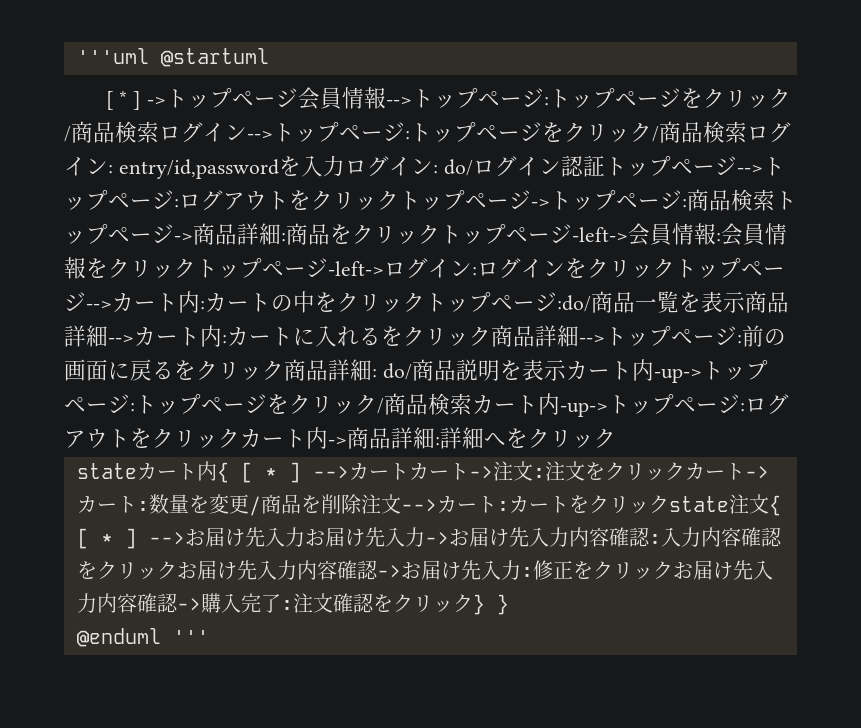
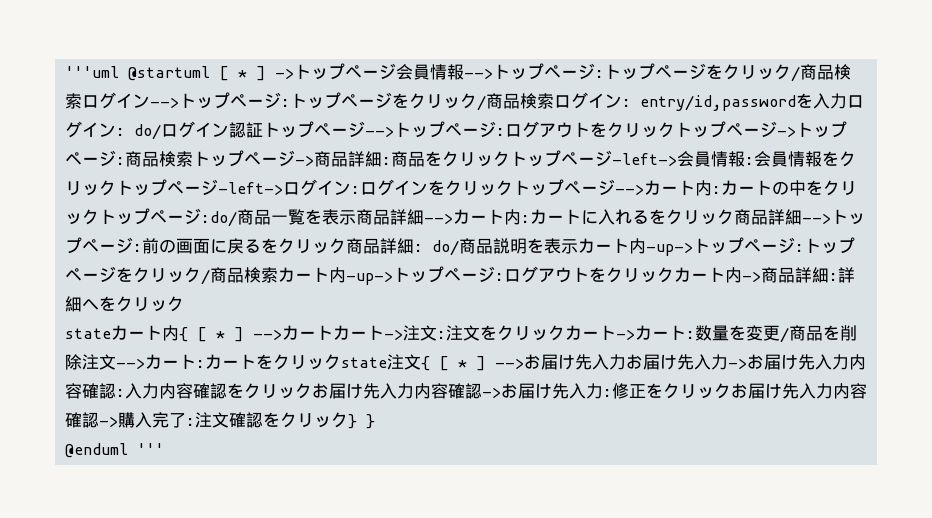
(269, 57) // -> (210, 73) none

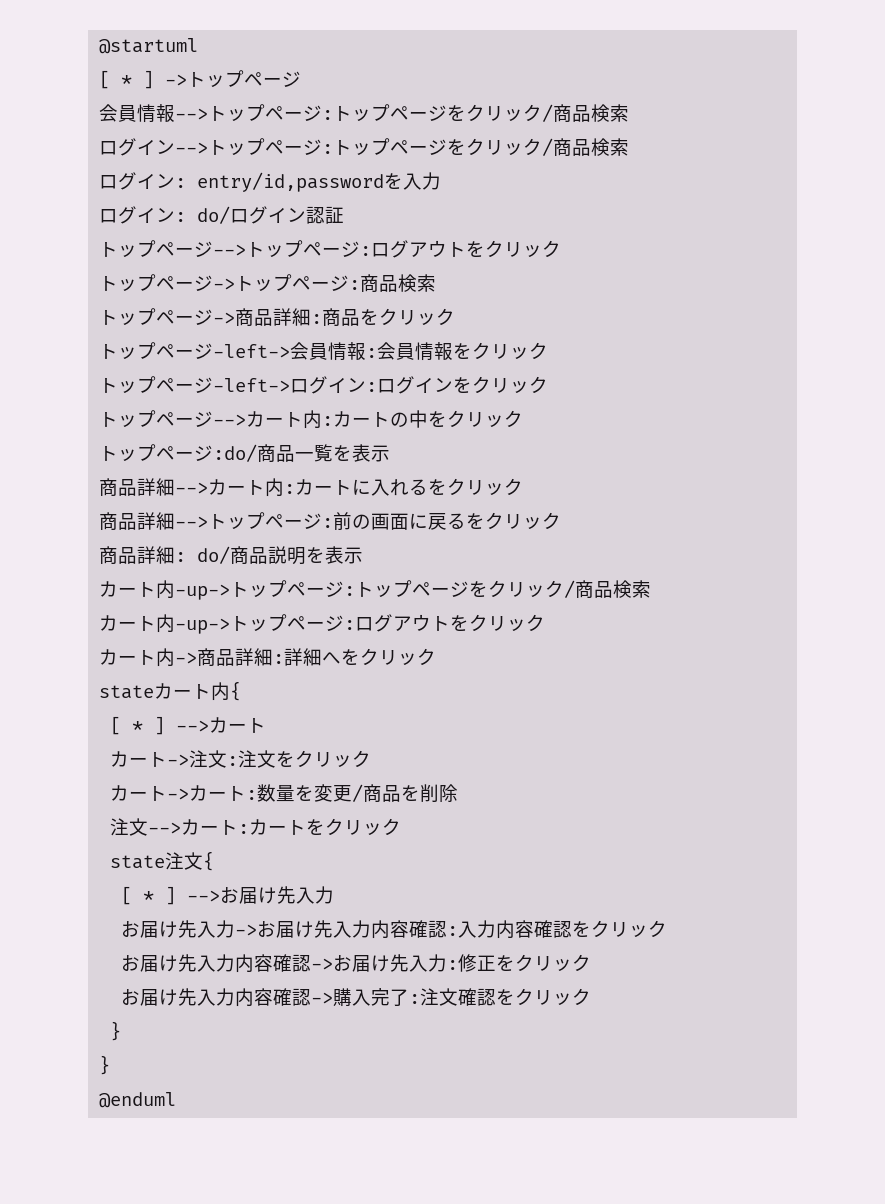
[64,66,119,78] '''uml -> (98, 46) none
(210, 73) none -> (198, 46) //
(396, 71) none -> (301, 79) //
(82, 101) none -> (629, 113) //
(554, 101) none -> (629, 147) //
(847, 101) none -> (441, 181) //
(263, 130) none -> (344, 215) //
(675, 130) none -> (561, 249) //
(193, 159) none -> (436, 283) //
(510, 159) none -> (455, 317) //
(116, 188) none -> (548, 351) //
(513, 188) none -> (548, 385) //
(99, 217) none -> (523, 419) //
(356, 217) none -> (390, 453) //
(734, 217) none -> (523, 487) //
(346, 246) none -> (561, 521) //
(578, 246) none -> (363, 555) //
(278, 275) none -> (651, 589) //
(674, 275) none -> (545, 623) //
(188, 334) none -> (241, 691) //
(333, 332) none -> (266, 725) //
(565, 333) none -> (371, 759) //
(82, 362) none -> (458, 793) //
(341, 362) none -> (401, 827) //
(430, 363) none -> (214, 861) //
(626, 362) none -> (334, 895) //
(312, 391) none -> (667, 929) //
(731, 391) none -> (591, 963) //
[347,414,357,429] } -> [109,1021,121,1041] // } //
[136,443,164,455] ''' -> (176, 1100) none

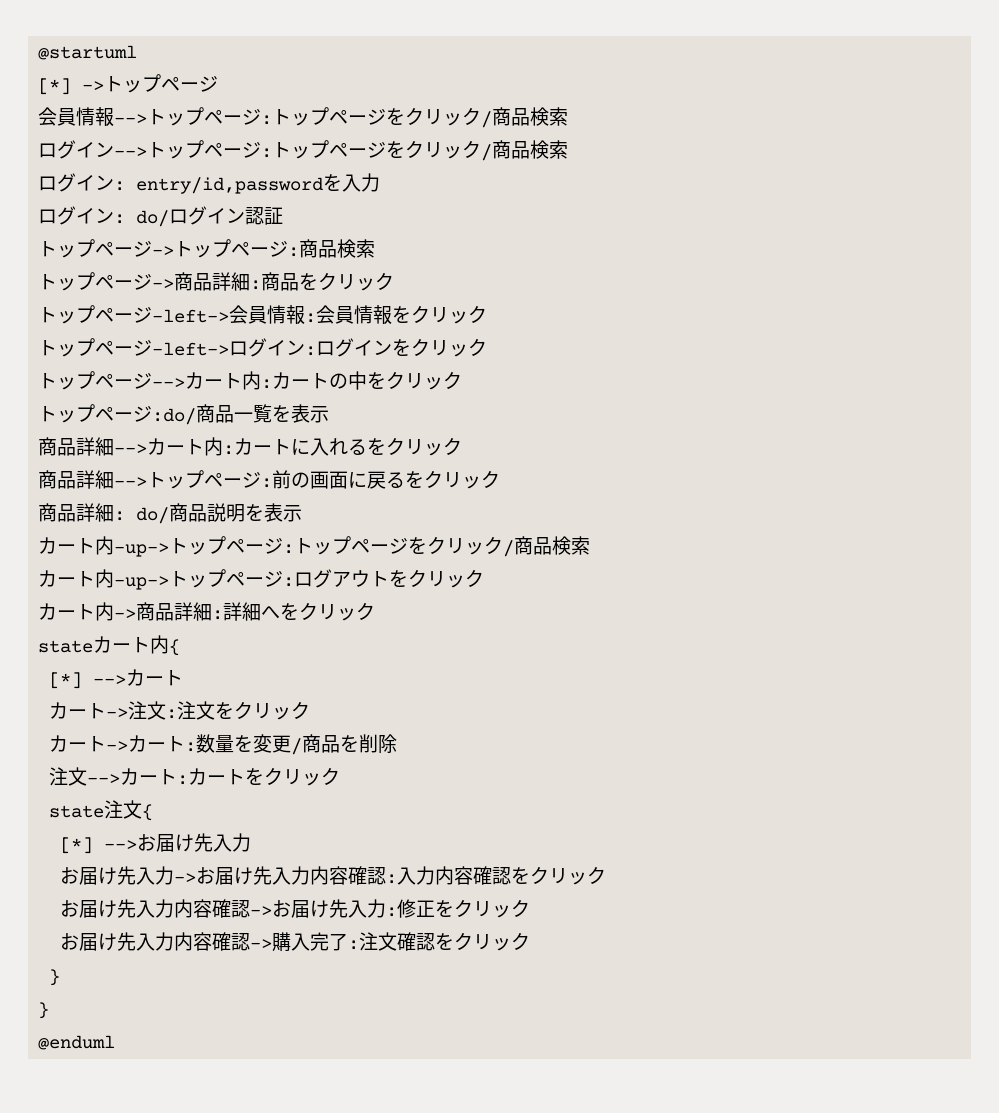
[98,70,154,89] [ * ] -> [38,78,72,95] [*]
[98,240,561,258] // トップページ-->トップページ:ログアウトをクリック -> (284, 216) none
[109,716,165,735] [ * ] -> [49,672,83,689] [*]
[120,886,176,905] [ * ] -> [60,837,94,854] [*]

